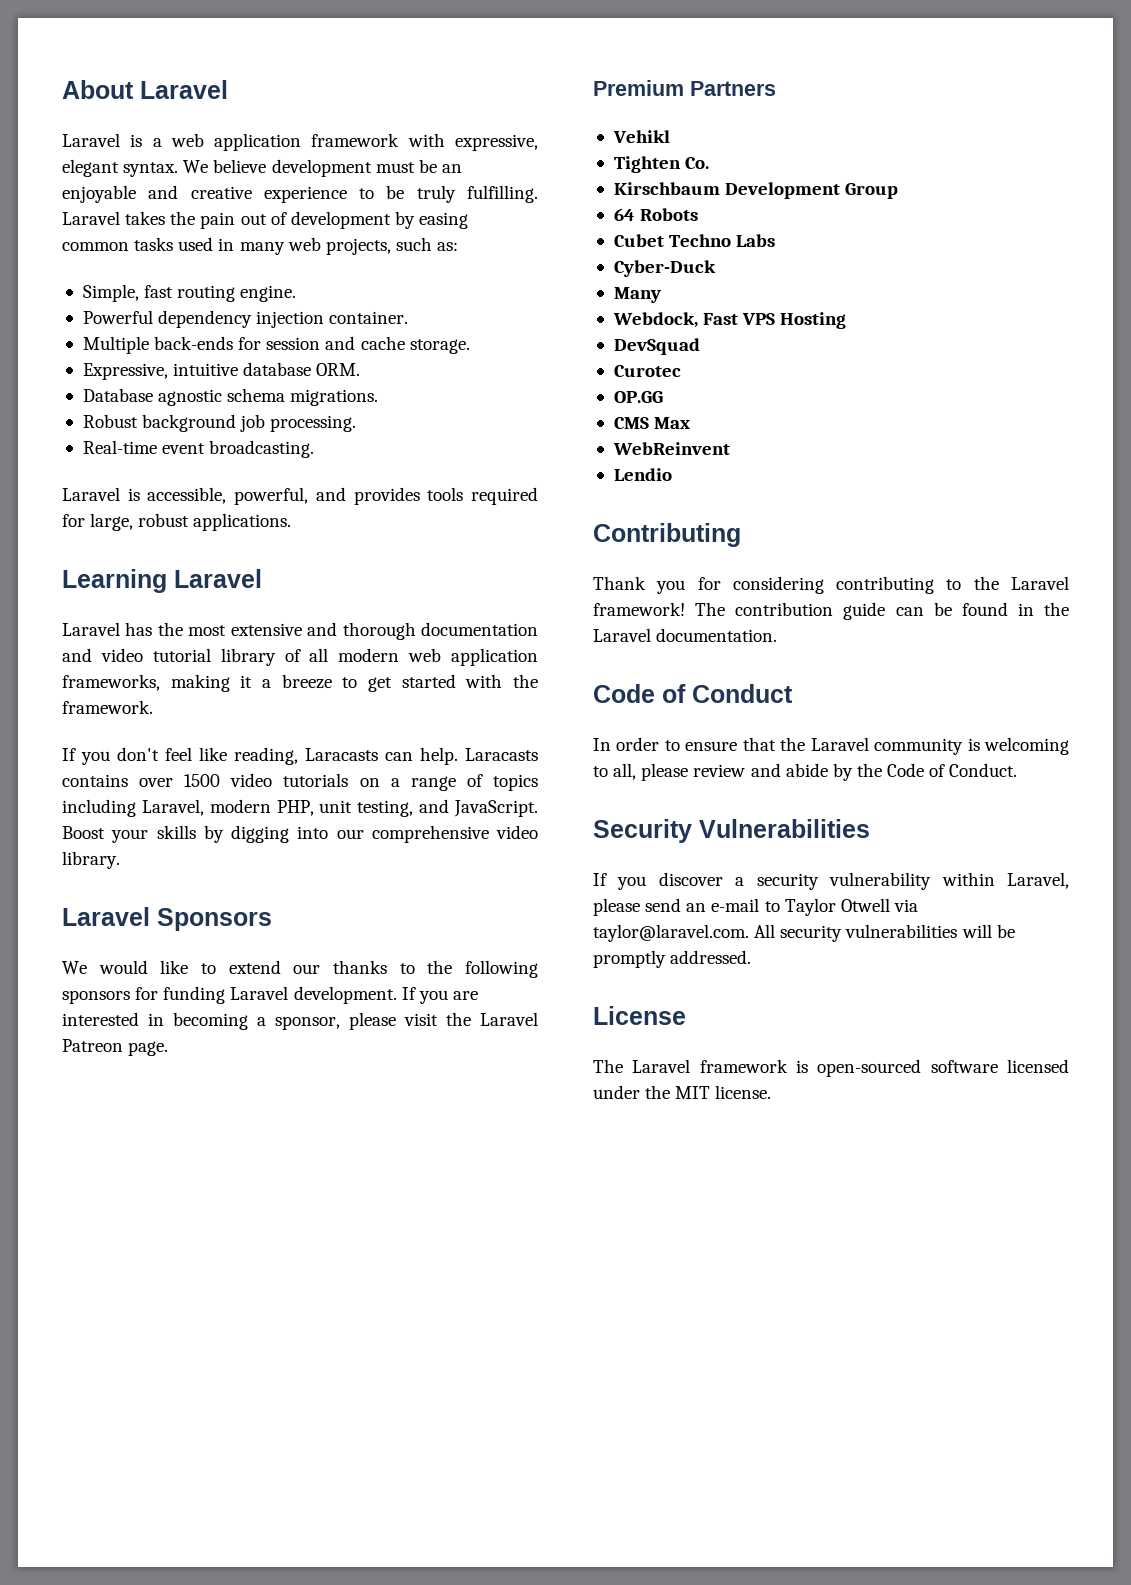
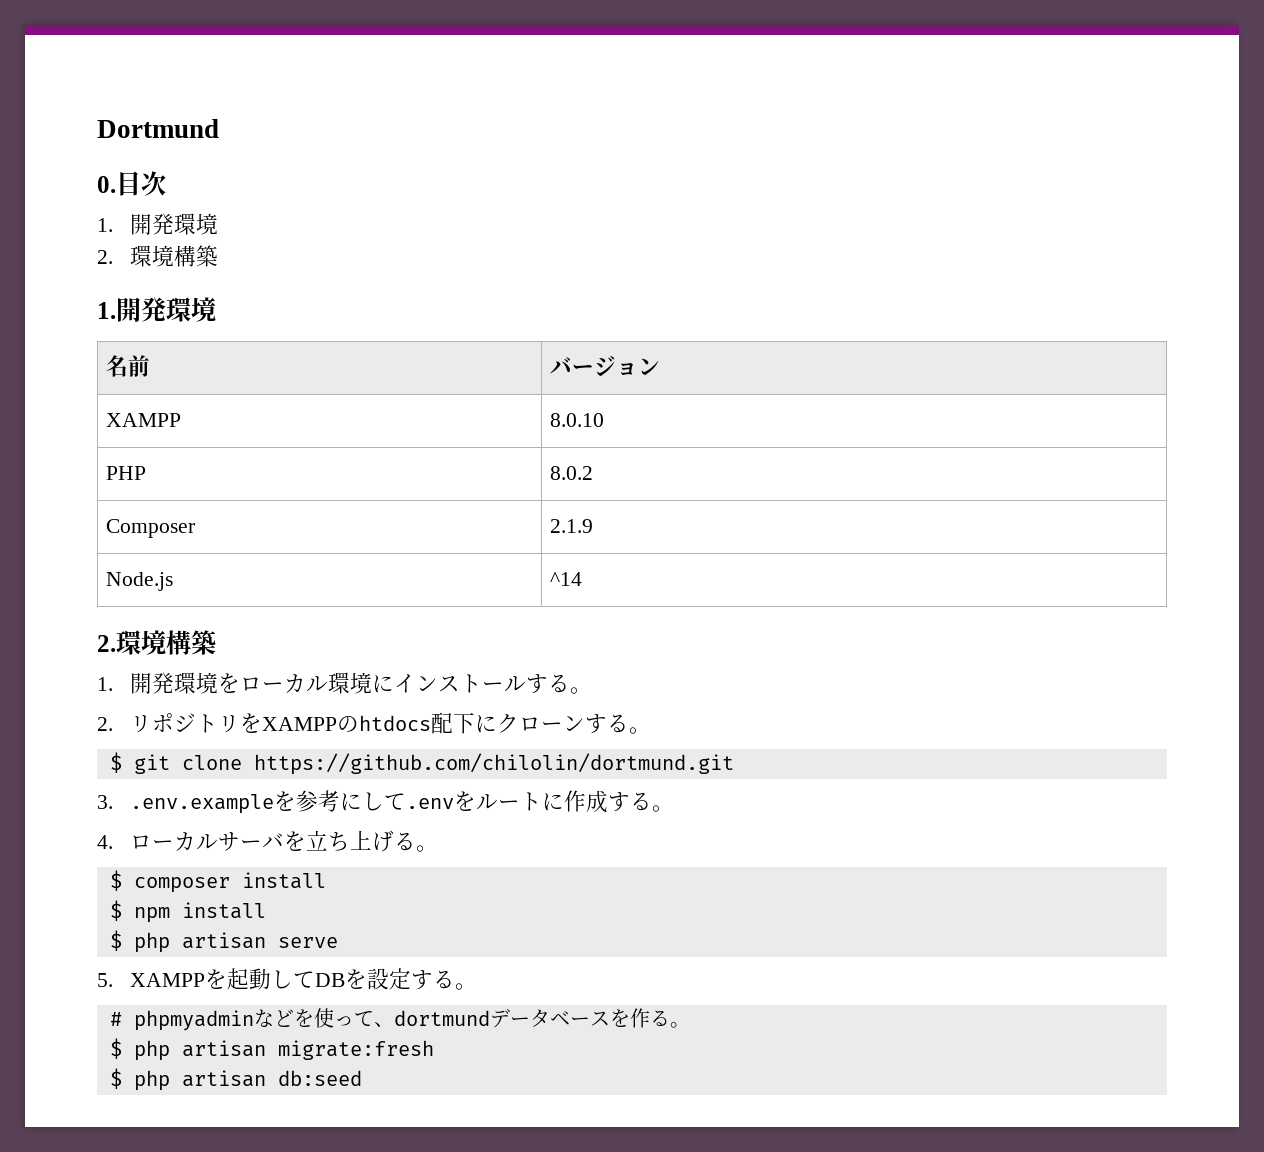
[62,80,228,99] [62,133,538,151] [62,159,462,177] [62,185,538,203] [62,211,469,229] [62,237,459,255] [82,284,297,302] [82,310,409,328] [82,336,470,354] [82,362,361,380] [82,388,379,406] [82,414,357,432] [82,440,315,458] [62,487,538,505] [62,513,292,531] [62,569,262,593] [62,622,538,640] [62,648,538,666] [62,674,538,692] [62,700,153,714] [62,747,538,765] [62,773,538,791] [62,799,539,817] [62,825,538,843] [62,851,120,869] [62,907,272,931] [62,960,538,978] [62,986,478,1004] [62,1012,538,1030] [62,1039,169,1056] [593,80,776,96] [612,130,670,143] [613,156,710,173] [613,182,899,199] [613,208,699,221] [613,234,776,247] [613,260,716,277] [613,287,661,303] [612,312,847,329] [613,338,700,355] [613,365,681,377] [613,391,663,403] [613,417,691,429] [612,442,730,455] [613,468,672,481] [593,523,741,547] [593,576,1069,594] [593,602,1069,620] [593,628,778,642] [593,684,793,703] [593,737,1069,755] [593,763,1018,781] [593,819,870,843] [593,872,1069,890] [593,898,918,916] [593,924,1015,942] [593,950,752,968] [593,1006,686,1025] [593,1059,1069,1077] [593,1085,772,1099] About Laravel // Laravel is a web application framework with expressive, elegant syntax. We believe development must be an enjoyable and creative experience to be truly fulfilling. Laravel takes the pain out of development by easing common tasks used in many web projects, such as: // Simple, fast routing engine. // Powerful dependency injection container. // Multiple back-ends for session and cache storage. // Expressive, intuitive database ORM. // Database agnostic schema migrations. // Robust background job processing. // Real-time event broadcasting. // Laravel is accessible, powerful, and provides tools required for large, robust applications. // Learning Laravel // Laravel has the most extensive and thorough documentation and video tutorial library of all modern web application frameworks, making it a breeze to get started with the framework. // If you don't feel like reading, Laracasts can help. Laracasts contains over 1500 video tutorials on a range of topics including Laravel, modern PHP, unit testing, and JavaScript. Boost your skills by digging into our comprehensive video library. // Laravel Sponsors // We would like to extend our thanks to the following sponsors for funding Laravel development. If you are interested in becoming a sponsor, please visit the Laravel Patreon page. // Premium Partners // Vehikl // Tighten Co. // Kirschbaum Development Group // 64 Robots // Cubet Techno Labs // Cyber-Duck // Many // Webdock, Fast VPS Hosting // DevSquad // Curotec // OP.GG // CMS Max // WebReinvent // Lendio // Contributing // Thank you for considering contributing to the Laravel framework! The contribution guide can be found in the Laravel documentation. // Code of Conduct // In order to ensure that the Laravel community is welcoming to all, please review and abide by the Code of Conduct. // Security Vulnerabilities // If you discover a security vulnerability within Laravel, please send an e-mail to Taylor Otwell via taylor@laravel.com. All security vulnerabilities will be promptly addressed. // License // The Laravel framework is open-sourced software licensed under the MIT license. -> [97,119,219,138] [97,171,166,196] [97,213,219,235] [97,245,219,267] [97,297,216,322] [105,355,150,377] [549,355,660,376] [105,413,181,427] [549,413,604,427] [105,466,146,480] [549,466,593,480] [105,519,195,538] [549,519,593,533] [105,572,173,591] [549,572,582,586] [97,630,216,655] [97,672,593,694] [97,712,652,734] [109,752,734,775] [97,790,675,814] [97,830,439,852] [109,870,326,893] [109,900,266,923] [109,930,338,953] [97,968,478,990] [109,1008,690,1031] [109,1038,434,1061] [109,1068,362,1091] Dortmund // 0.目次 // 1.開発環境 // 2.環境構築 // 1.開発環境 // 名前 | バージョン // XAMPP | 8.0.10 // PHP | 8.0.2 // Composer | 2.1.9 // Node.js | ^14 // 2.環境構築 // 1.開発環境をローカル環境にインストールする。 // 2.リポジトリをXAMPPのhtdocs配下にクローンする。 // $ git clone https://github.com/chilolin/dortmund.git // 3. .env.exampleを参考にして.envをルートに作成する。 // 4.ローカルサーバを立ち上げる。 // $ composer install // $ npm install // $ php artisan serve // 5. XAMPPを起動してDBを設定する。 // # phpmyadminなどを使って、dortmundデータベースを作る。 // $ php artisan migrate:fresh // $ php artisan db:seed

